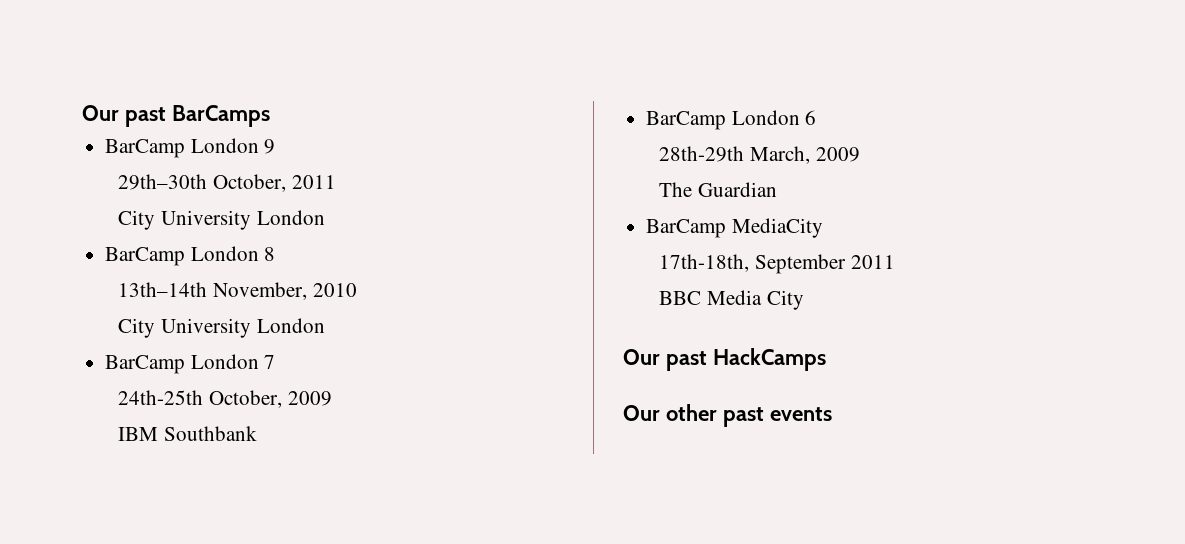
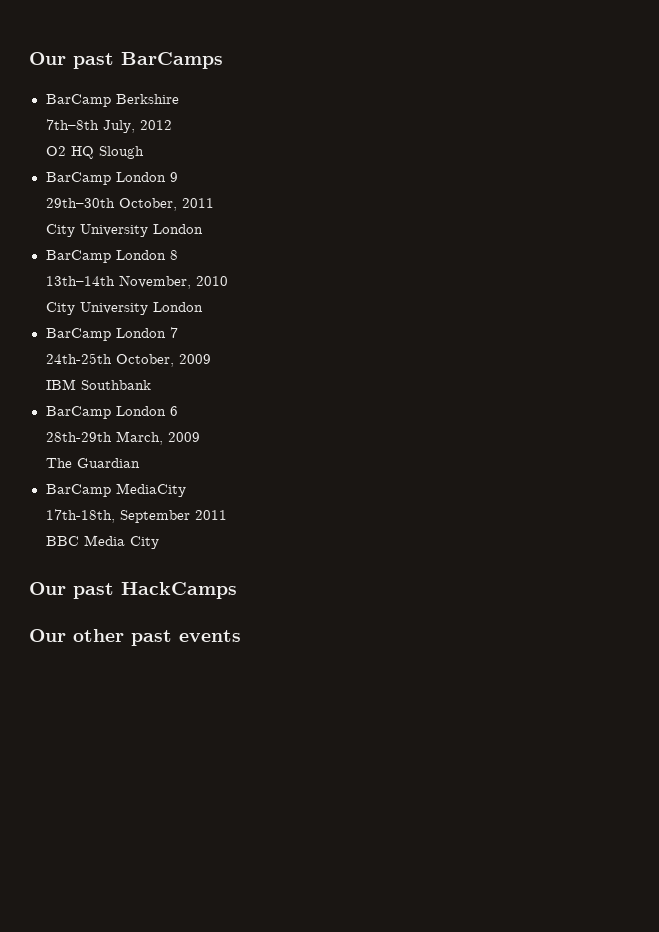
(270, 116) none -> [45,94,179,107] [46,119,173,133] [46,146,145,159] // BarCamp Berkshire // 7th–8th July, 2012 // O2 HQ Slough

